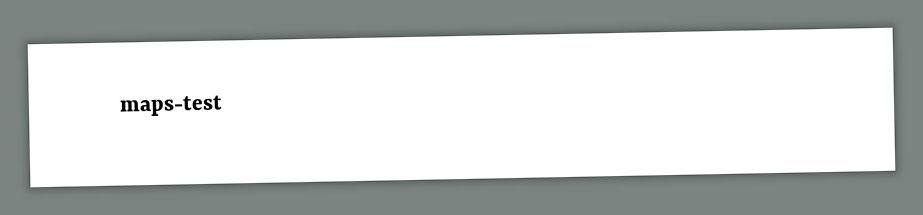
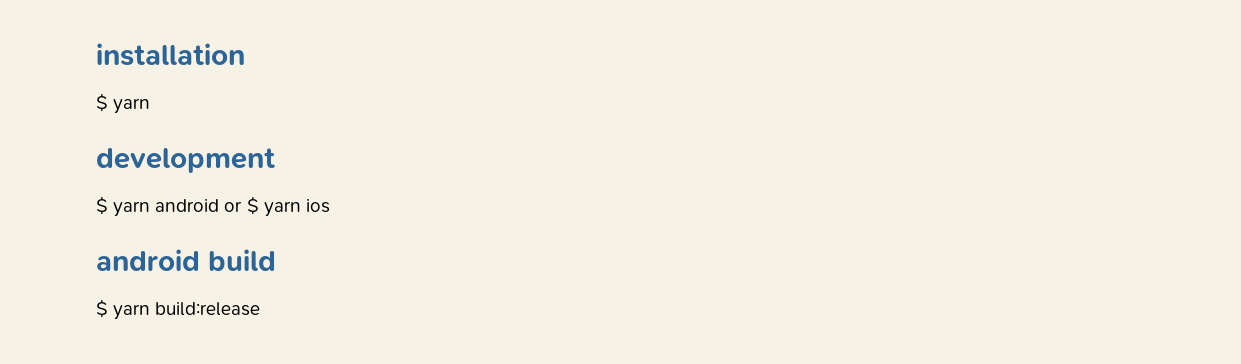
[119,95,223,117] maps-test -> [96,43,245,66] [96,93,151,114] [96,148,275,173] [96,196,330,217] [96,249,276,271] [96,299,261,320] installation // $ yarn // development // $ yarn android or $ yarn ios // android build // $ yarn build:release

